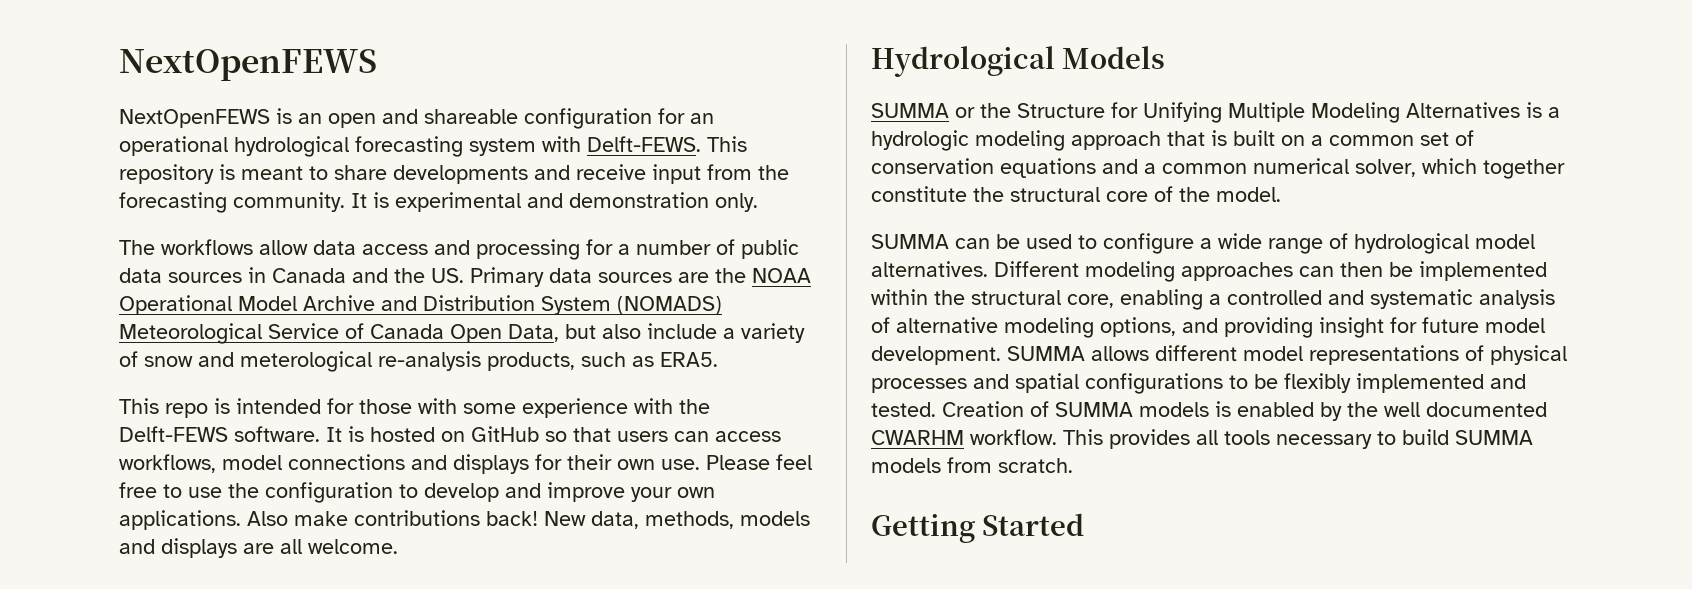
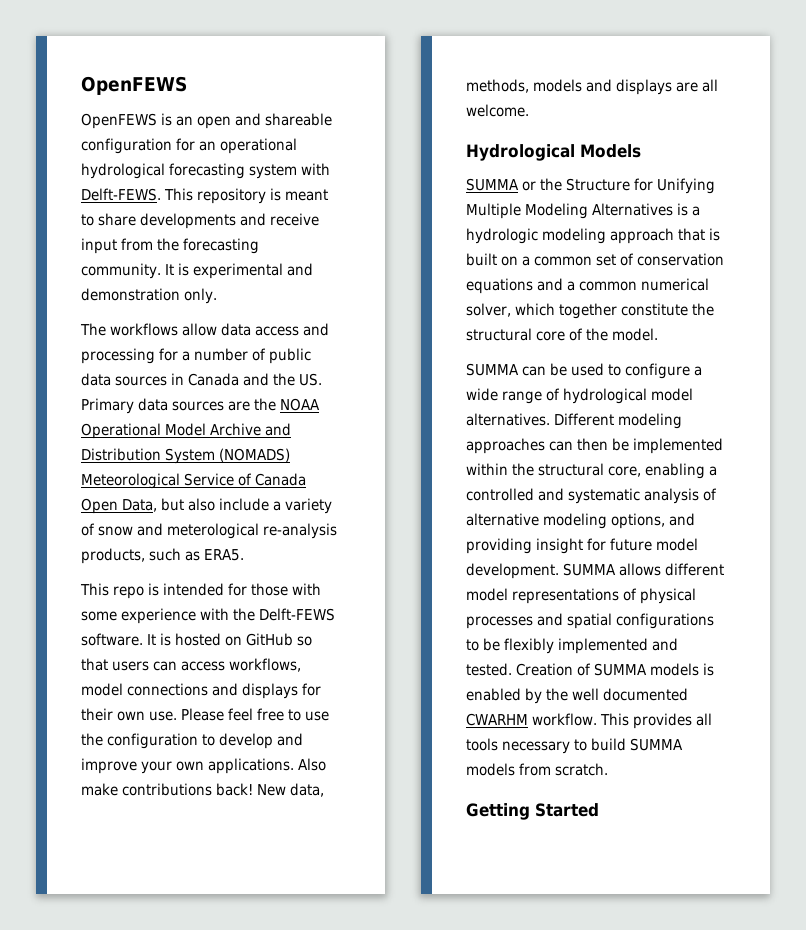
[119,49,377,81] [119,109,270,128] NextOpenFEWS // NextOpenFEWS -> [81,76,187,95] [81,113,157,129] OpenFEWS // OpenFEWS

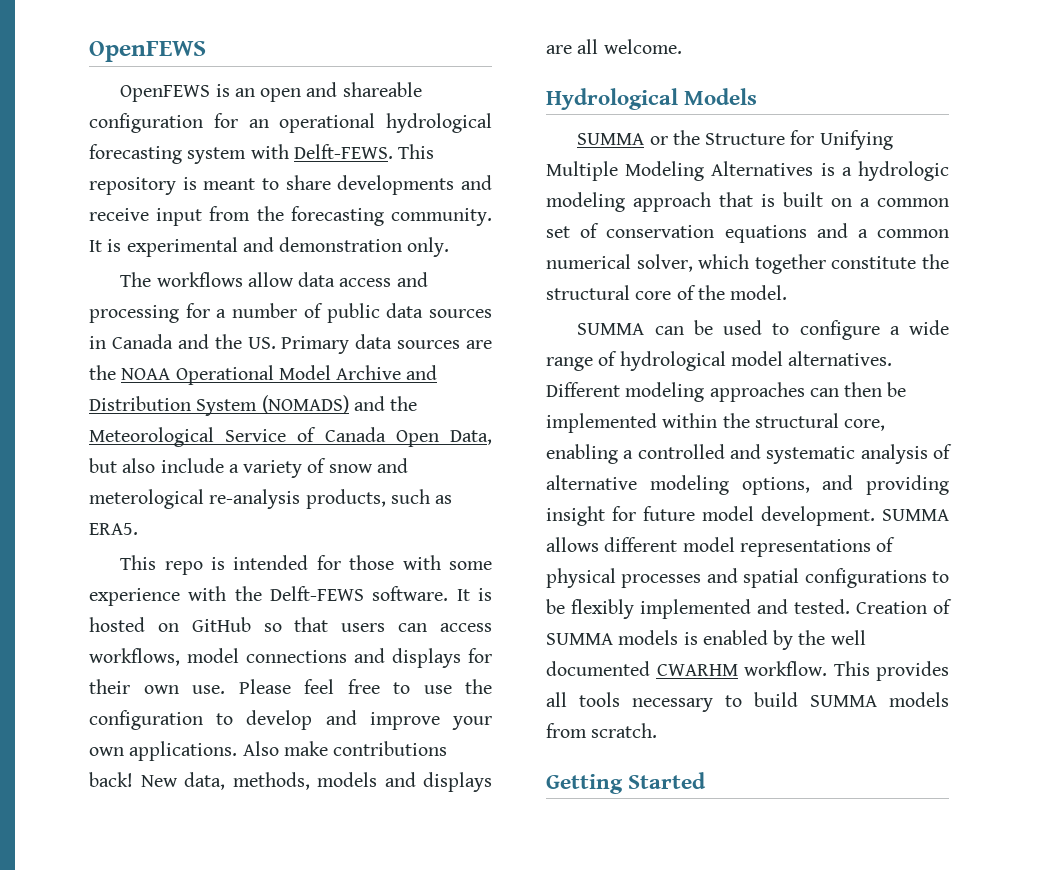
(290, 455) none -> [353,396,418,411] and the

